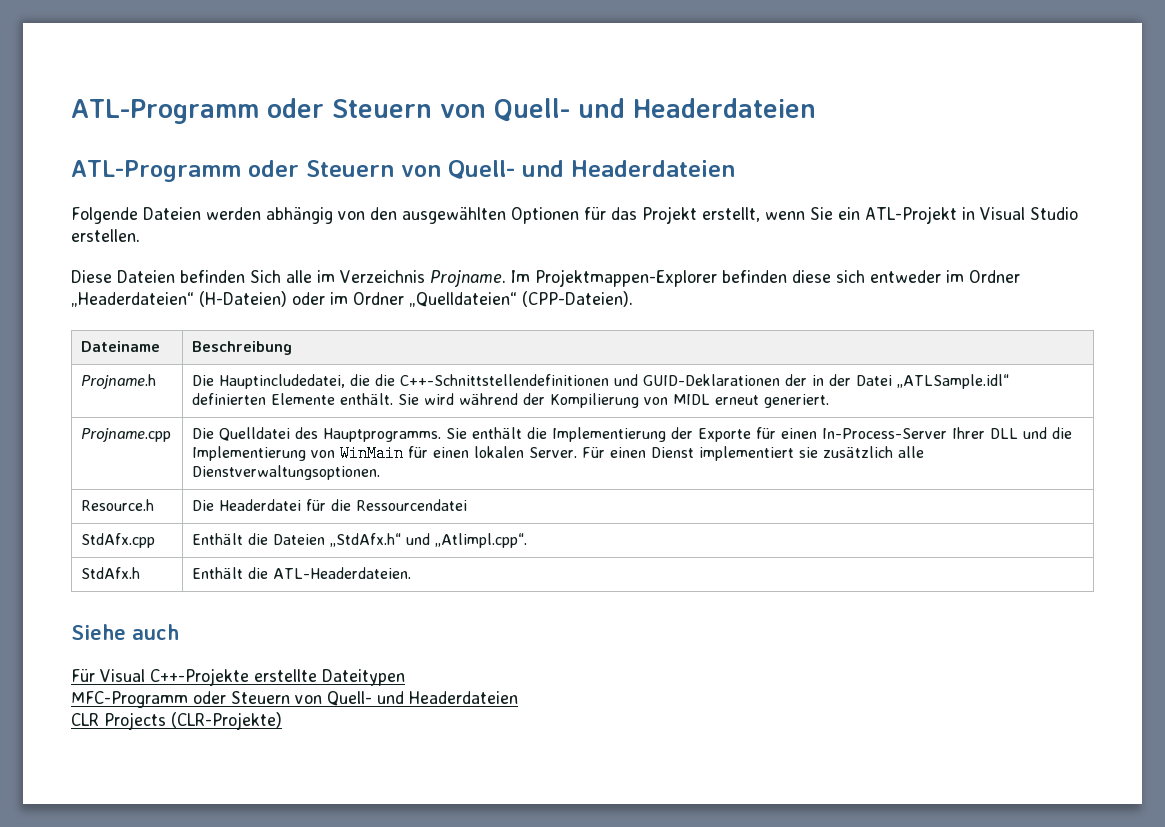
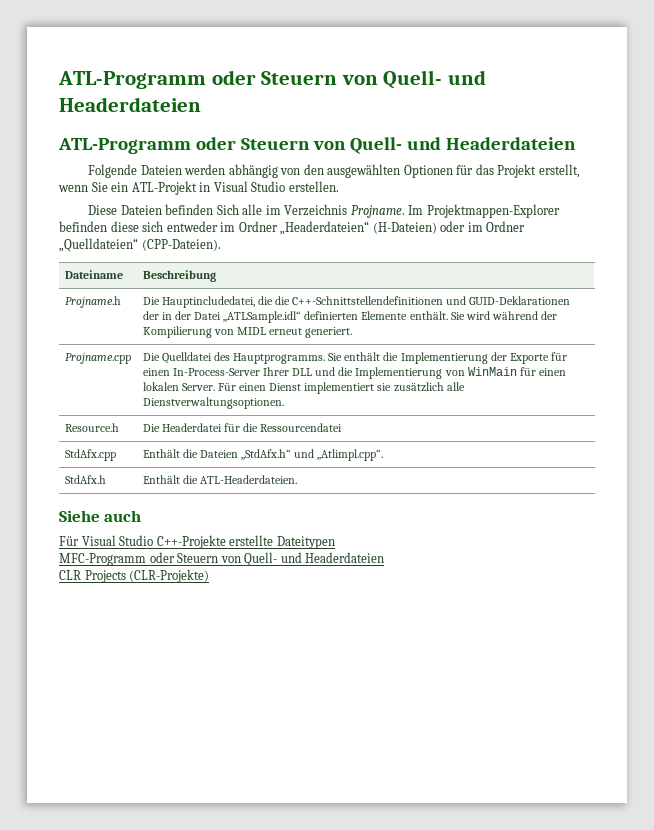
(145, 675) none -> [119,535,154,546] Studio

